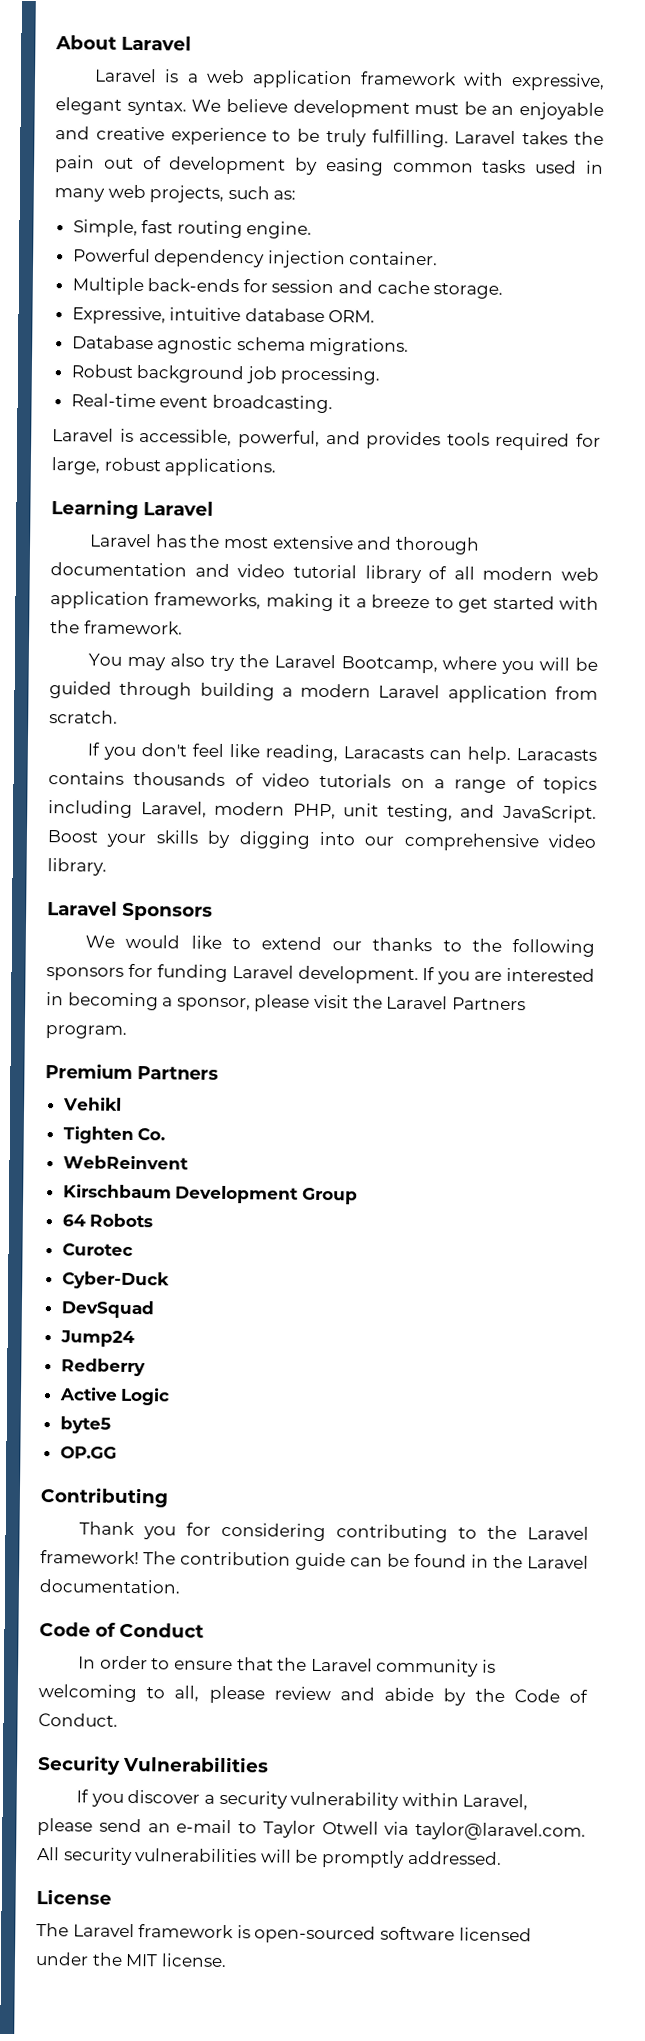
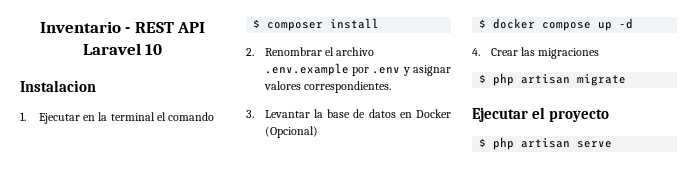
[55,35,192,51] [94,68,605,91] [55,97,604,120] [55,126,604,148] [55,155,604,176] [54,184,297,203] [72,219,313,239] [72,248,439,269] [71,277,504,299] [71,306,376,325] [71,335,410,356] [70,364,381,385] [70,393,333,414] [52,428,601,451] [51,457,277,477] [51,499,214,520] [90,533,480,555] [50,562,599,584] [50,591,600,613] [50,620,183,635] [88,653,598,675] [49,681,598,704] [49,710,118,724] [87,742,597,765] [48,771,597,794] [48,800,597,823] [47,830,596,852] [47,858,107,876] [47,901,213,921] [85,934,596,957] [46,963,595,985] [46,992,526,1012] [45,1025,127,1039] [45,1063,219,1080] [62,1097,122,1111] [62,1126,166,1144] [62,1155,189,1170] [62,1184,358,1205] [61,1213,154,1228] [61,1243,133,1256] [61,1271,170,1290] [60,1300,155,1319] [59,1330,135,1348] [60,1358,146,1377] [58,1387,171,1406] [59,1416,111,1434] [59,1446,117,1459] [40,1487,169,1508] [79,1521,589,1543] [40,1550,589,1571] [39,1579,181,1594] [39,1622,204,1638] [78,1655,497,1677] [38,1684,588,1706] [38,1713,118,1727] [37,1755,269,1775] [76,1789,529,1811] [37,1818,586,1841] [37,1847,502,1868] [36,1889,112,1905] [36,1923,532,1944] [35,1952,227,1968] About Laravel // Laravel is a web application framework with expressive, elegant syntax. We believe development must be an enjoyable and creative experience to be truly fulfilling. Laravel takes the pain out of development by easing common tasks used in many web projects, such as: // Simple, fast routing engine. // Powerful dependency injection container. // Multiple back-ends for session and cache storage. // Expressive, intuitive database ORM. // Database agnostic schema migrations. // Robust background job processing. // Real-time event broadcasting. // Laravel is accessible, powerful, and provides tools required for large, robust applications. // Learning Laravel // Laravel has the most extensive and thorough documentation and video tutorial library of all modern web application frameworks, making it a breeze to get started with the framework. // You may also try the Laravel Bootcamp, where you will be guided through building a modern Laravel application from scratch. // If you don't feel like reading, Laracasts can help. Laracasts contains thousands of video tutorials on a range of topics including Laravel, modern PHP, unit testing, and JavaScript. Boost your skills by digging into our comprehensive video library. // Laravel Sponsors // We would like to extend our thanks to the following sponsors for funding Laravel development. If you are interested in becoming a sponsor, please visit the Laravel Partners program. // Premium Partners // Vehikl // Tighten Co. // WebReinvent // Kirschbaum Development Group // 64 Robots // Curotec // Cyber-Duck // DevSquad // Jump24 // Redberry // Active Logic // byte5 // OP.GG // Contributing // Thank you for considering contributing to the Laravel framework! The contribution guide can be found in the Laravel documentation. // Code of Conduct // In order to ensure that the Laravel community is welcoming to all, please review and abide by the Code of Conduct. // Security Vulnerabilities // If you discover a security vulnerability within Laravel, please send an e-mail to Taylor Otwell via taylor@laravel.com. All security vulnerabilities will be promptly addressed. // License // The Laravel framework is open-sourced software licensed under the MIT license. -> [39,21,206,33] [82,43,163,55] [20,80,96,92] [20,112,215,124] [253,18,380,31] [246,47,375,56] [264,63,451,76] [263,81,392,93] [246,109,451,118] [264,126,318,138] [479,18,634,31] [472,47,600,59] [479,73,627,86] [472,107,610,122] [479,137,613,150] Inventario - REST API Laravel 10 // Instalacion // 1. Ejecutar en la terminal el comando // $ composer install // 2. Renombrar el archivo .env.example por .env y asignar valores correspondientes. // 3. Levantar la base de datos en Docker (Opcional) // $ docker compose up -d // 4. Crear las migraciones // $ php artisan migrate // Ejecutar el proyecto // $ php artisan serve

